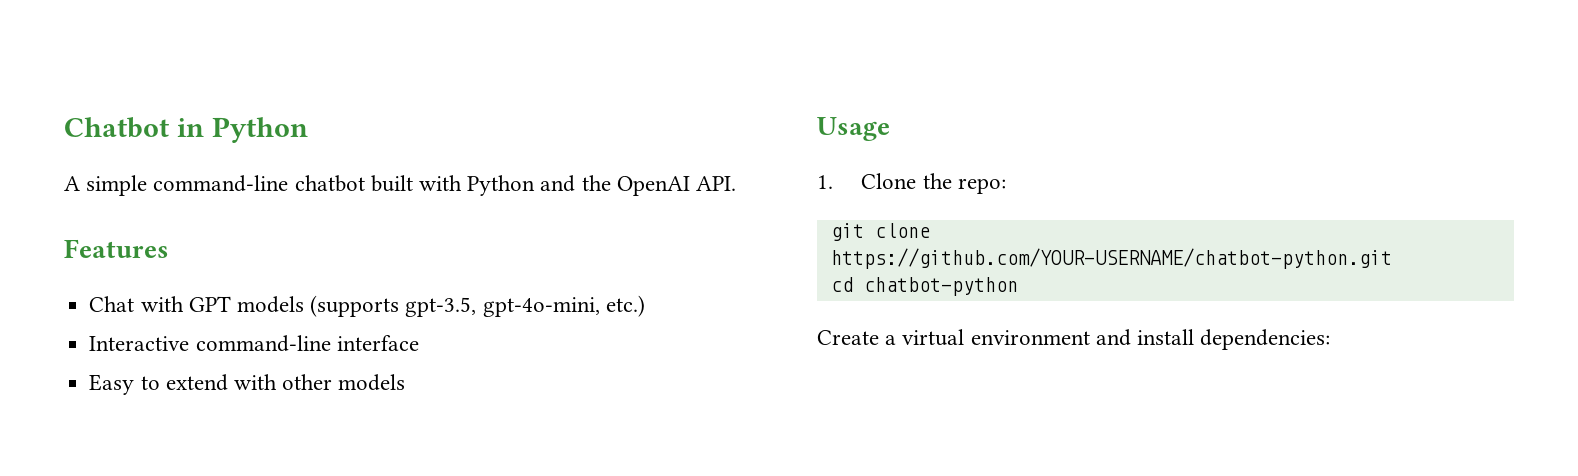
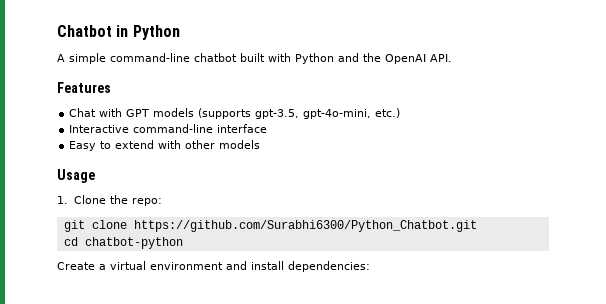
[830,248,1392,269] https://github.com/YOUR-USERNAME/chatbot-python.git -> [133,220,477,232] https://github.com/Surabhi6300/Python_Chatbot.git

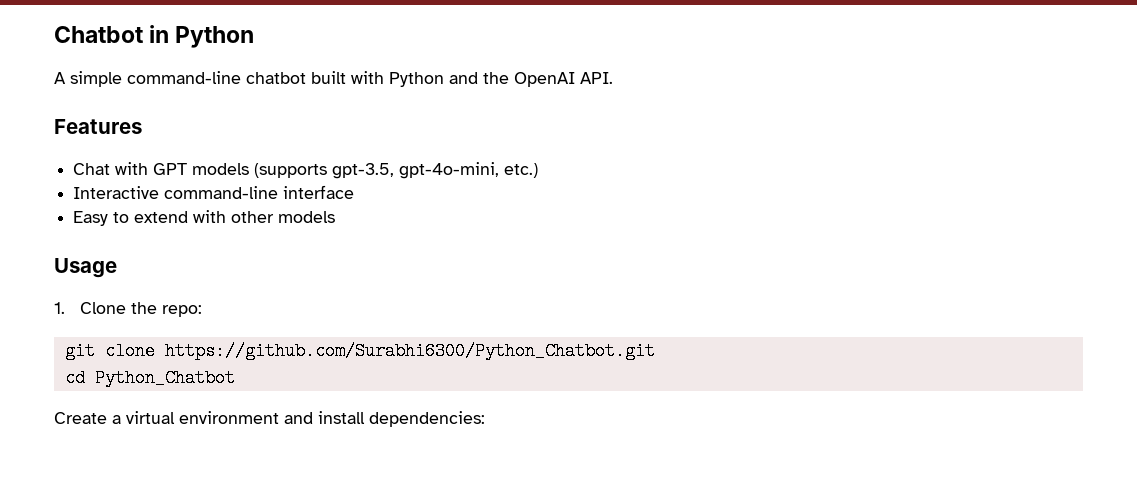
[84,237,183,249] chatbot-python -> [94,369,235,387] Python_Chatbot

